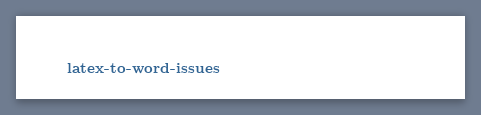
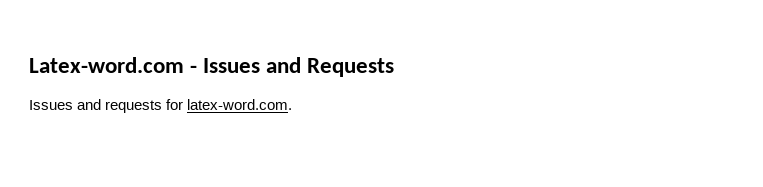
[67,63,220,74] latex-to-word-issues -> [29,57,395,77] [29,99,293,113] Latex-word.com - Issues and Requests // Issues and requests for latex-word.com.

